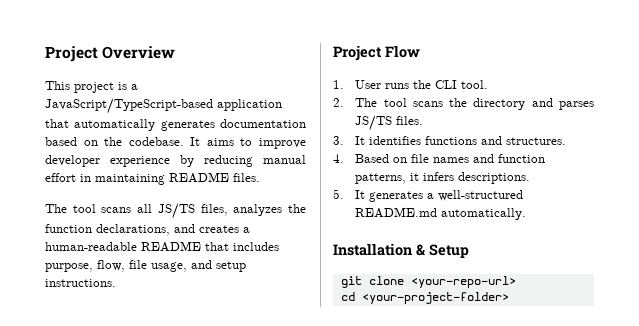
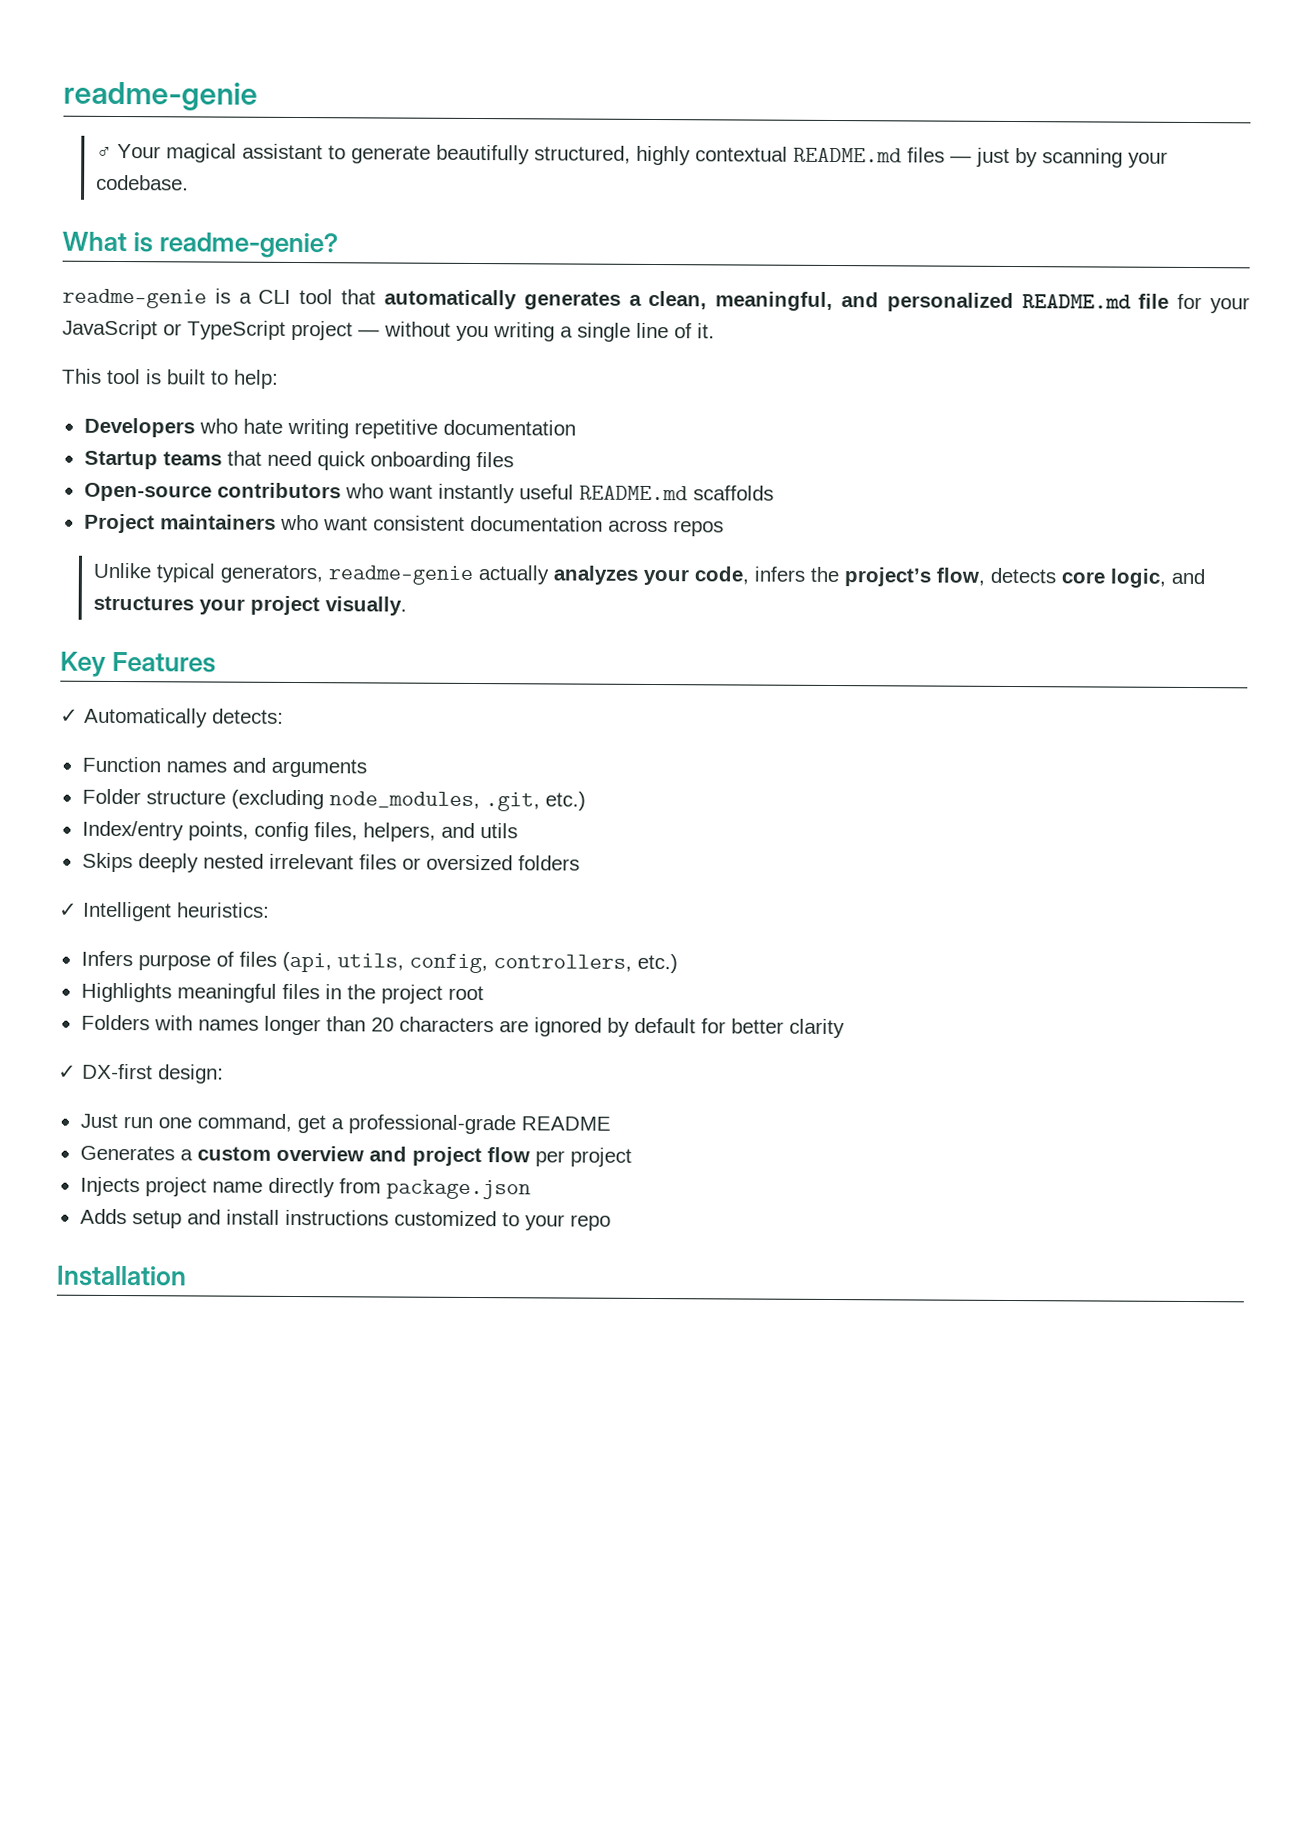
[45,46,176,62] [45,81,138,93] [45,98,282,114] [45,119,306,131] [45,137,307,149] [45,155,306,167] [45,172,260,185] [45,203,306,219] [45,224,250,236] [45,241,279,252] [45,260,246,272] [45,279,116,287] [333,45,420,61] [333,80,489,89] [333,98,594,110] [355,115,424,131] [333,136,567,145] [333,154,546,163] [355,172,531,184] [333,189,524,202] [355,207,527,220] [333,243,469,258] [340,276,516,288] [340,292,509,304] Project Overview // This project is a JavaScript/TypeScript-based application that automatically generates documentation based on the codebase. It aims to improve developer experience by reducing manual effort in maintaining README files. // The tool scans all JS/TS files, analyzes the function declarations, and creates a human-readable README that includes purpose, flow, file usage, and setup instructions. // Project Flow // 1. User runs the CLI tool. // 2. The tool scans the directory and parses JS/TS files. // 3. It identifies functions and structures. // 4. Based on file names and function patterns, it infers descriptions. // 5. It generates a well-structured README.md automatically. // Installation & Setup // git clone <your-repo-url> // cd <your-project-folder> -> [63,81,258,111] [95,143,1168,168] [95,174,189,191] [62,231,339,259] [62,288,1250,314] [62,319,715,342] [61,368,279,389] [83,417,576,439] [83,450,514,471] [83,482,774,504] [83,513,724,537] [92,562,1205,588] [92,595,407,616] [60,651,217,677] [60,707,284,728] [81,756,367,778] [81,788,586,812] [81,820,518,842] [81,852,580,873] [59,901,270,922] [80,950,678,974] [80,982,484,1004] [80,1014,845,1039] [58,1063,224,1084] [79,1113,611,1135] [79,1145,632,1167] [79,1176,531,1200] [79,1208,611,1231] [56,1265,187,1287] readme-genie // ♂ Your magical assistant to generate beautifully structured, highly contextual README.md files — just by scanning your codebase. // What is readme-genie? // readme-genie is a CLI tool that automatically generates a clean, meaningful, and personalized README.md file for your JavaScript or TypeScript project — without you writing a single line of it. // This tool is built to help: // Developers who hate writing repetitive documentation // Startup teams that need quick onboarding files // Open-source contributors who want instantly useful README.md scaffolds // Project maintainers who want consistent documentation across repos // Unlike typical generators, readme-genie actually analyzes your code, infers the project’s flow, detects core logic, and structures your project visually. // Key Features // ✓ Automatically detects: // Function names and arguments // Folder structure (excluding node_modules, .git, etc.) // Index/entry points, config files, helpers, and utils // Skips deeply nested irrelevant files or oversized folders // ✓ Intelligent heuristics: // Infers purpose of files (api, utils, config, controllers, etc.) // Highlights meaningful files in the project root // Folders with names longer than 20 characters are ignored by default for better clarity // ✓ DX-first design: // Just run one command, get a professional-grade README // Generates a custom overview and project flow per project // Injects project name directly from package.json // Adds setup and install instructions customized to your repo // Installation

